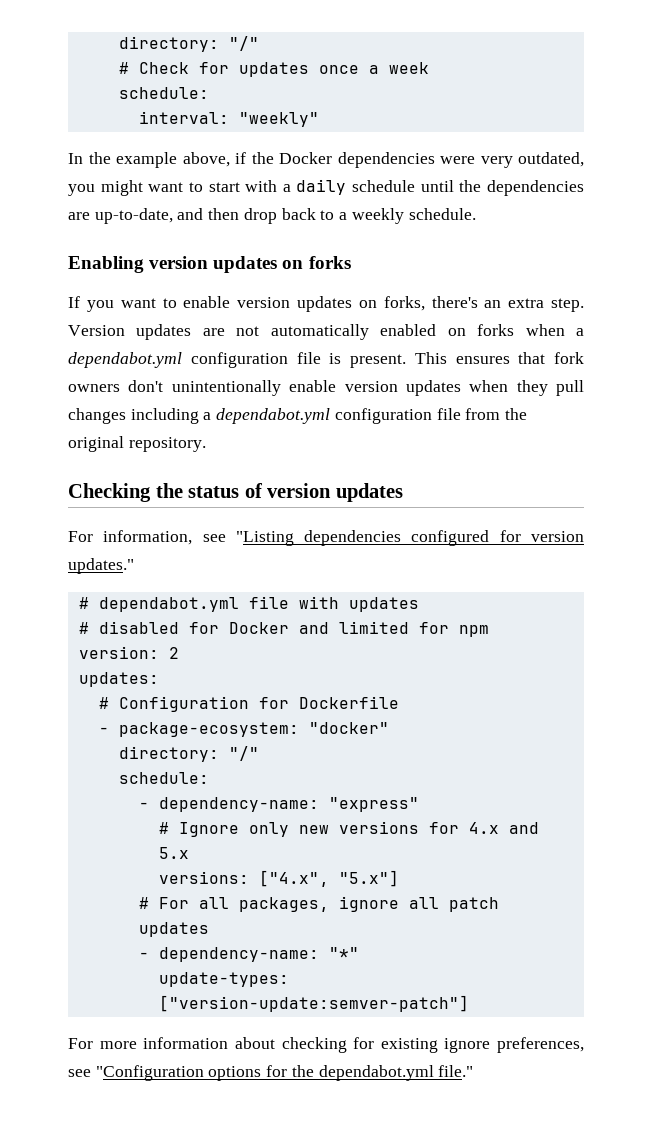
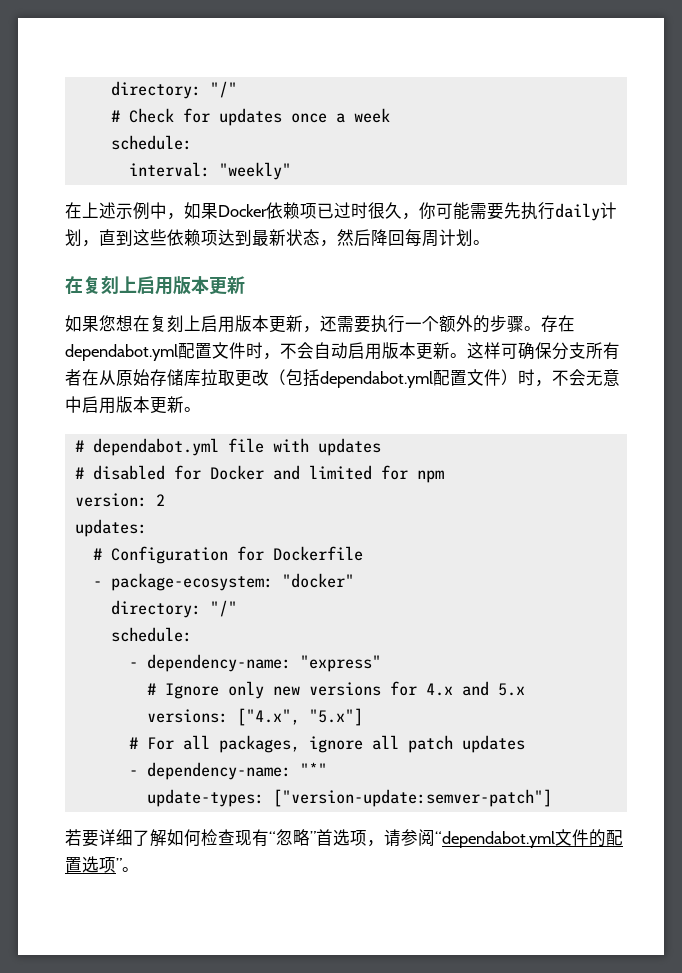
[68,152,584,168] [68,179,584,196] [68,208,476,224] [68,256,351,273] [68,296,584,312] [68,324,585,340] [68,352,584,368] [68,380,584,396] [68,408,528,424] [68,436,206,452] [68,483,403,502] [68,530,584,546] [68,558,134,574] In the example above, if the Docker dependencies were very outdated, you might want to start with a daily schedule until the dependencies are up-to-date, and then drop back to a weekly schedule. // Enabling version updates on forks // If you want to enable version updates on forks, there's an extra step. Version updates are not automatically enabled on forks when a dependabot.yml configuration file is present. This ensures that fork owners don't unintentionally enable version updates when they pull changes including a dependabot.yml configuration file from the original repository. // Checking the status of version updates // For information, see "Listing dependencies configured for version updates." -> [65,202,617,221] [65,229,490,247] [65,276,245,295] [65,315,575,333] [65,342,620,361] [65,369,620,388] [65,396,201,414] 在上述示例中，如果Docker依赖项已过时很久，你可能需要先执行daily计划，直到这些依赖项达到最新状态，然后降回每周计划。 // 在复刻上启用版本更新 // 如果您想在复刻上启用版本更新，还需要执行一个额外的步骤。存在dependabot.yml配置文件时，不会自动启用版本更新。这样可确保分支所有者在从原始存储库拉取更改（包括dependabot.yml配置文件）时，不会无意中启用版本更新。
[68,1037,584,1053] [68,1065,474,1081] For more information about checking for existing ignore preferences, see "Configuration options for the dependabot.yml file." -> [65,829,623,848] [65,856,139,873] 若要详细了解如何检查现有“忽略”首选项，请参阅“dependabot.yml文件的配置选项”。

